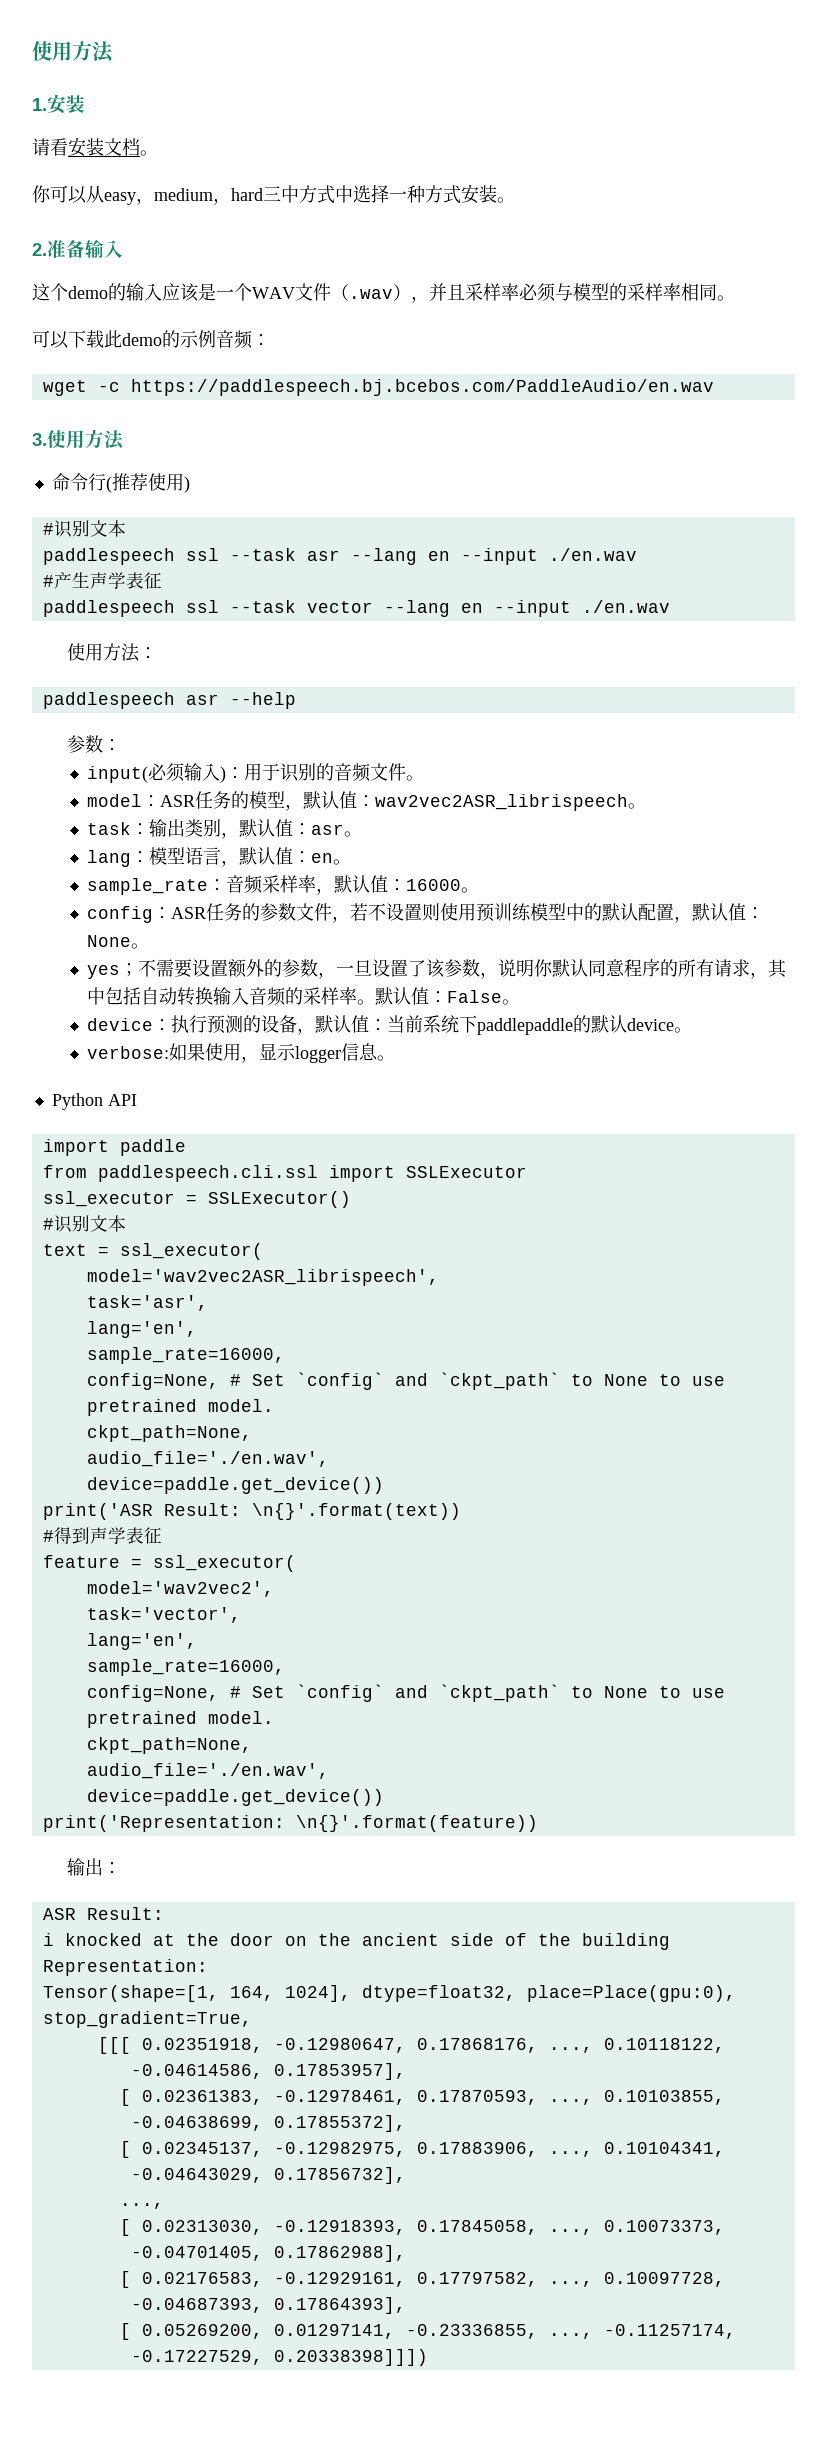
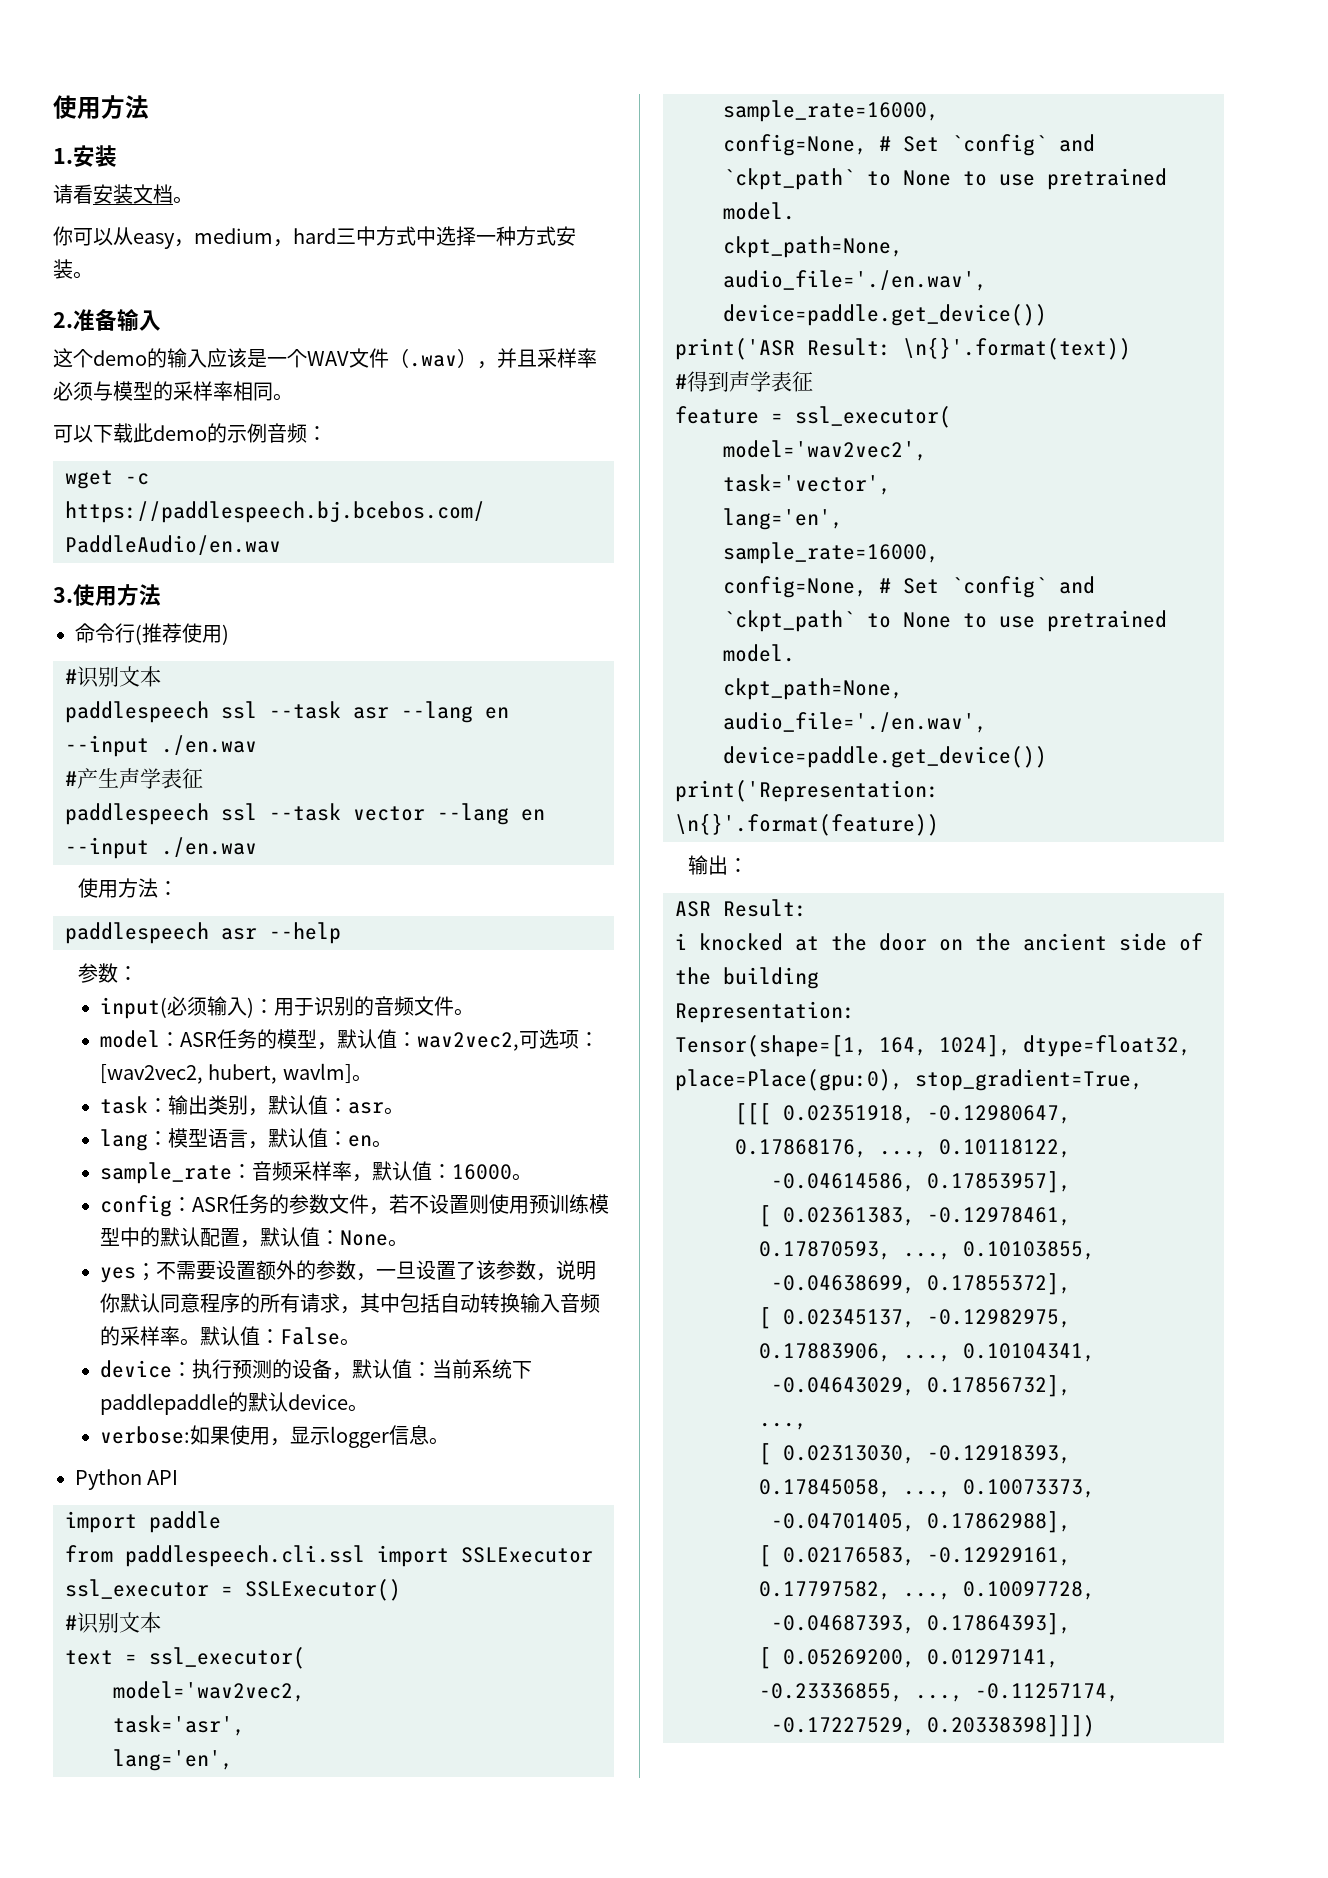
[374,794,628,811] wav2vec2ASR_librispeech -> [416,1029,599,1051] [99,1063,352,1084] wav2vec2,可选项：[wav2vec2, hubert, wavlm]
[86,1269,439,1286] model='wav2vec2ASR_librispeech', -> [113,1681,305,1702] model='wav2vec2,

